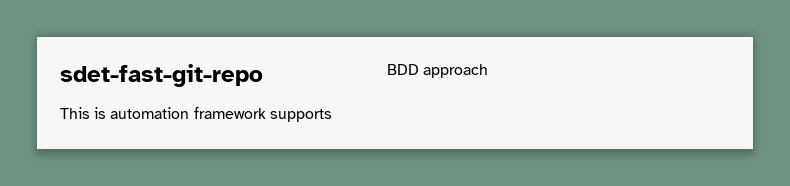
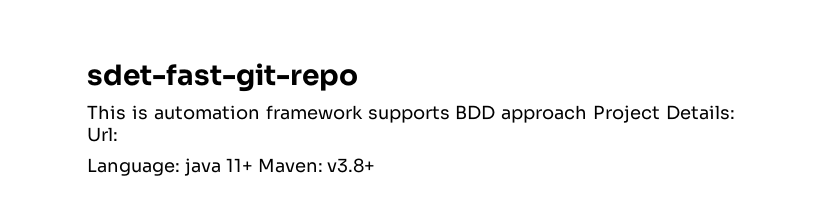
(489, 71) none -> [593,105,735,123] [87,127,118,142] [87,158,376,176] Project Details: Url: // Language: java 11+ Maven: v3.8+

